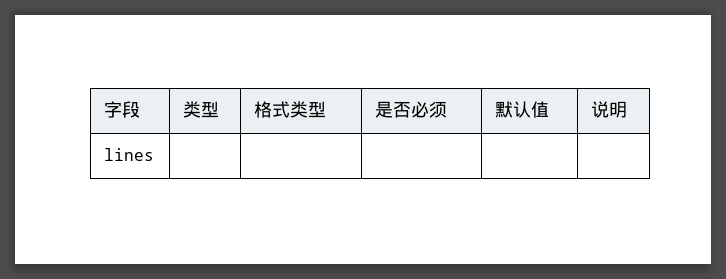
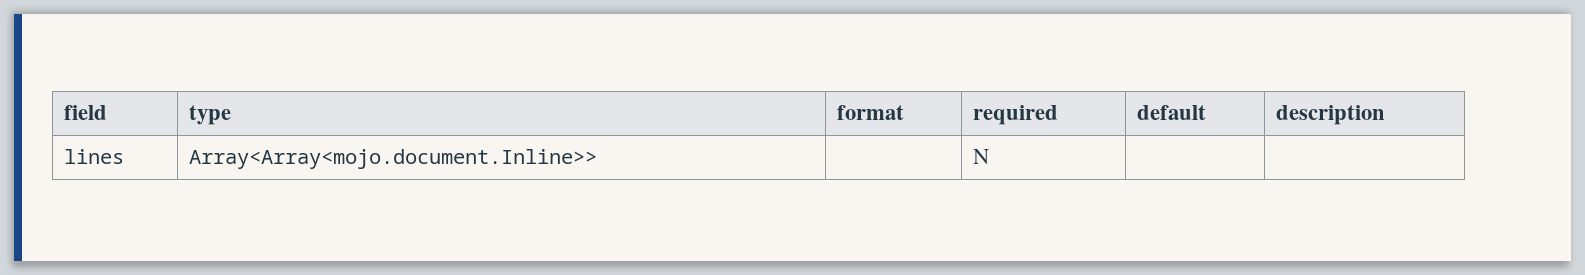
[103,101,140,118] [182,101,219,118] [253,101,326,118] [374,101,447,118] [494,101,549,118] [590,101,627,118] 字段 | 类型 | 格式类型 | 是否必须 | 默认值 | 说明 -> [63,105,107,120] [188,105,231,125] [836,105,904,120] [972,105,1058,125] [1136,105,1206,120] [1275,105,1385,125] field | type | format | required | default | description
(154, 154) | | -> [188,149,597,169] [972,149,989,164] Array<Array<mojo.document.Inline>> | | N

